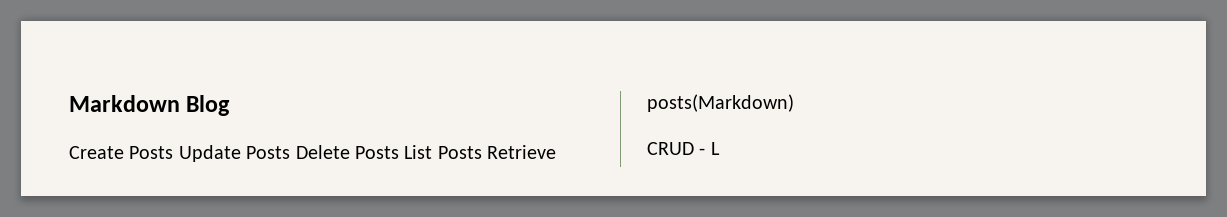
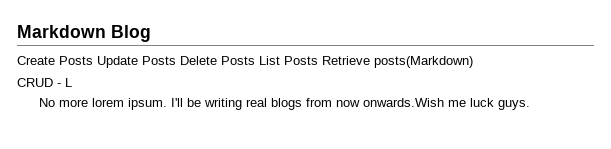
(720, 148) none -> [38,98,530,110] // No more lorem ipsum. I'll be writing real blogs from now onwards.Wish me luck guys.

